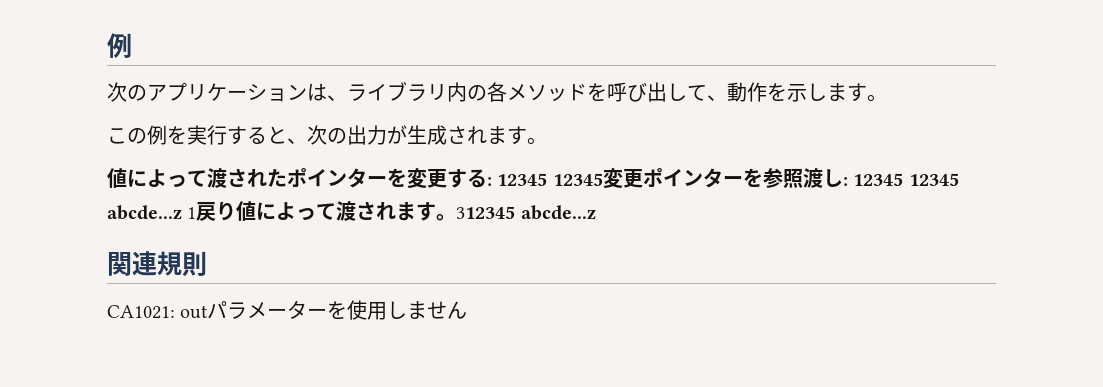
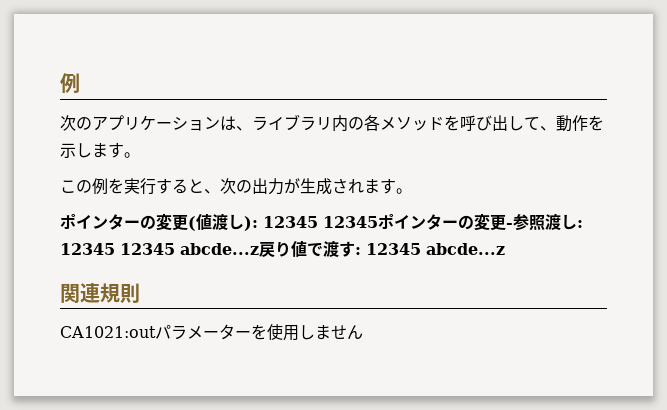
[107,168,763,189] 値によって渡されたポインターを変更する: 12345 12345変更ポインターを -> [60,213,513,231] ポインターの変更(値渡し): 12345 12345ポインターの変更-
[187,201,516,221] 1戻り値によって渡されます。312345 -> [259,240,421,257] 戻り値で渡す: 12345
[107,305,209,319] CA1021: out -> [60,326,156,338] CA1021:out

